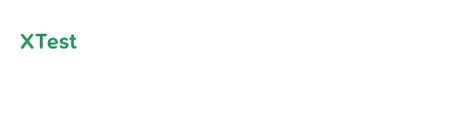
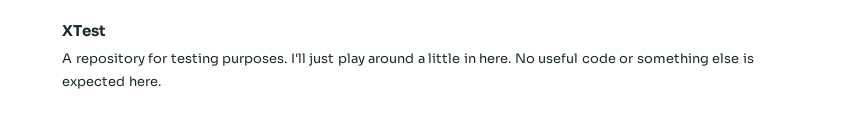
(77, 41) none -> [62,53,754,66] [62,76,161,89] // A repository for testing purposes. I'll just play around a little in here. No useful code or something else is expected here.

